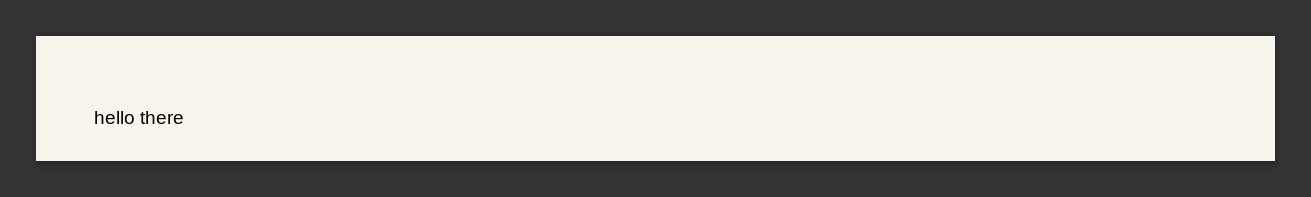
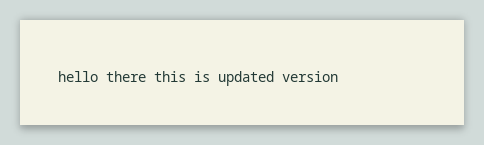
(185, 117) none -> [154,71,338,86] this is updated version

